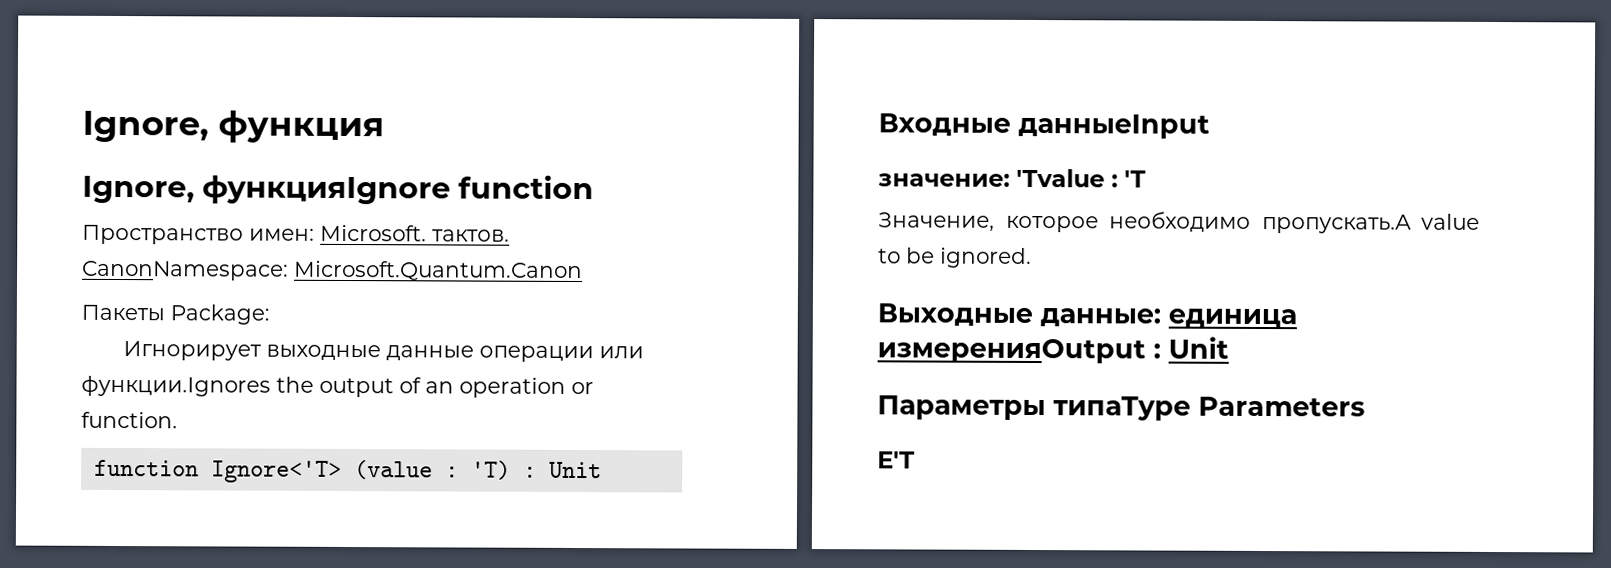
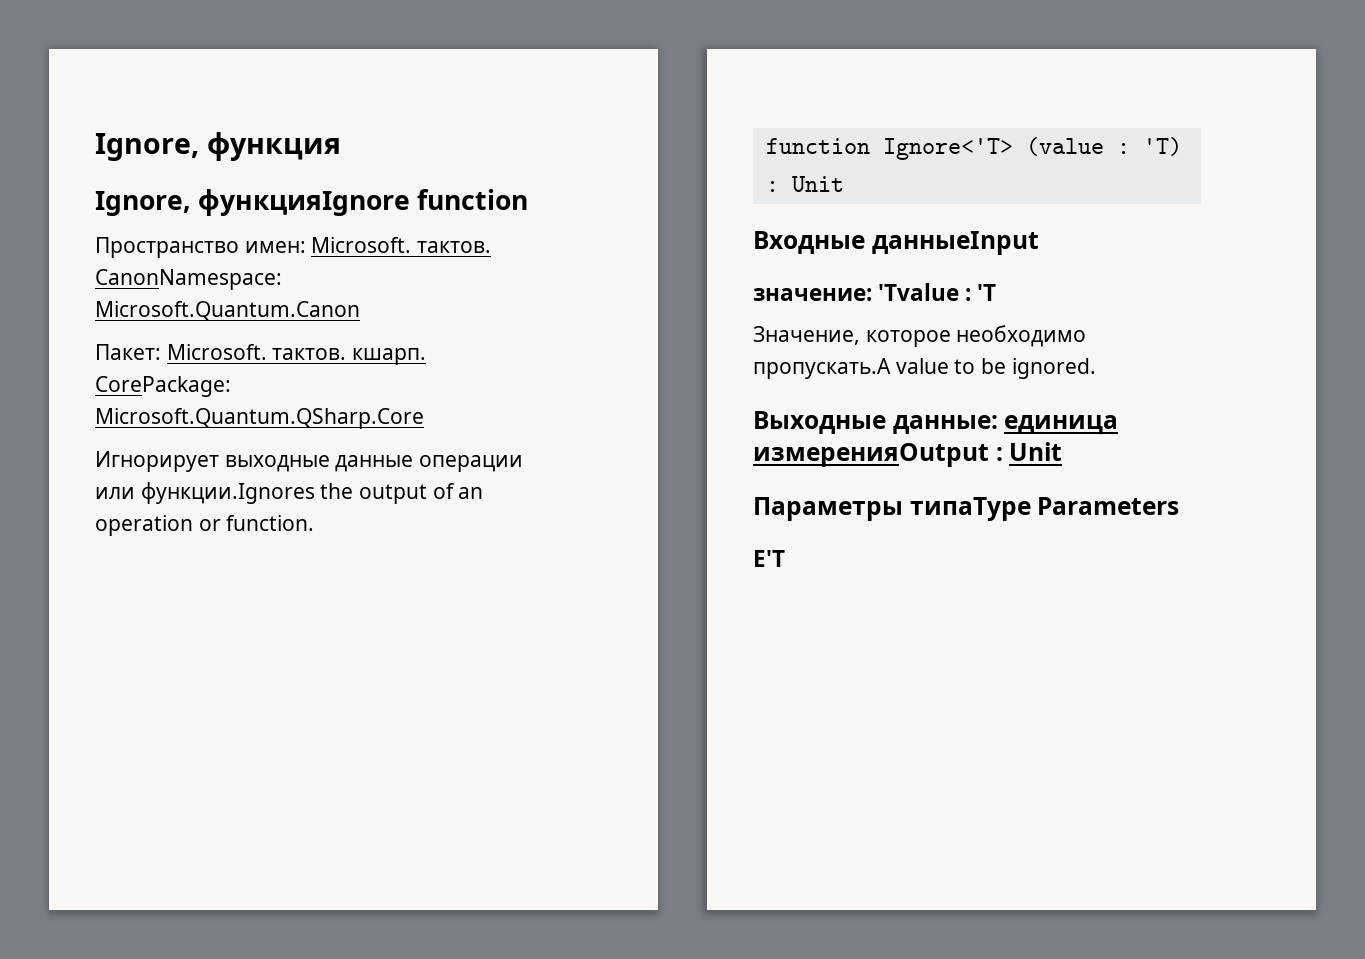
[81,304,270,325] Пакеты Package: -> [95,344,427,365] [95,376,231,397] [95,408,424,429] Пакет: Microsoft. тактов. кшарп. CorePackage: Microsoft.Quantum.QSharp.Core

